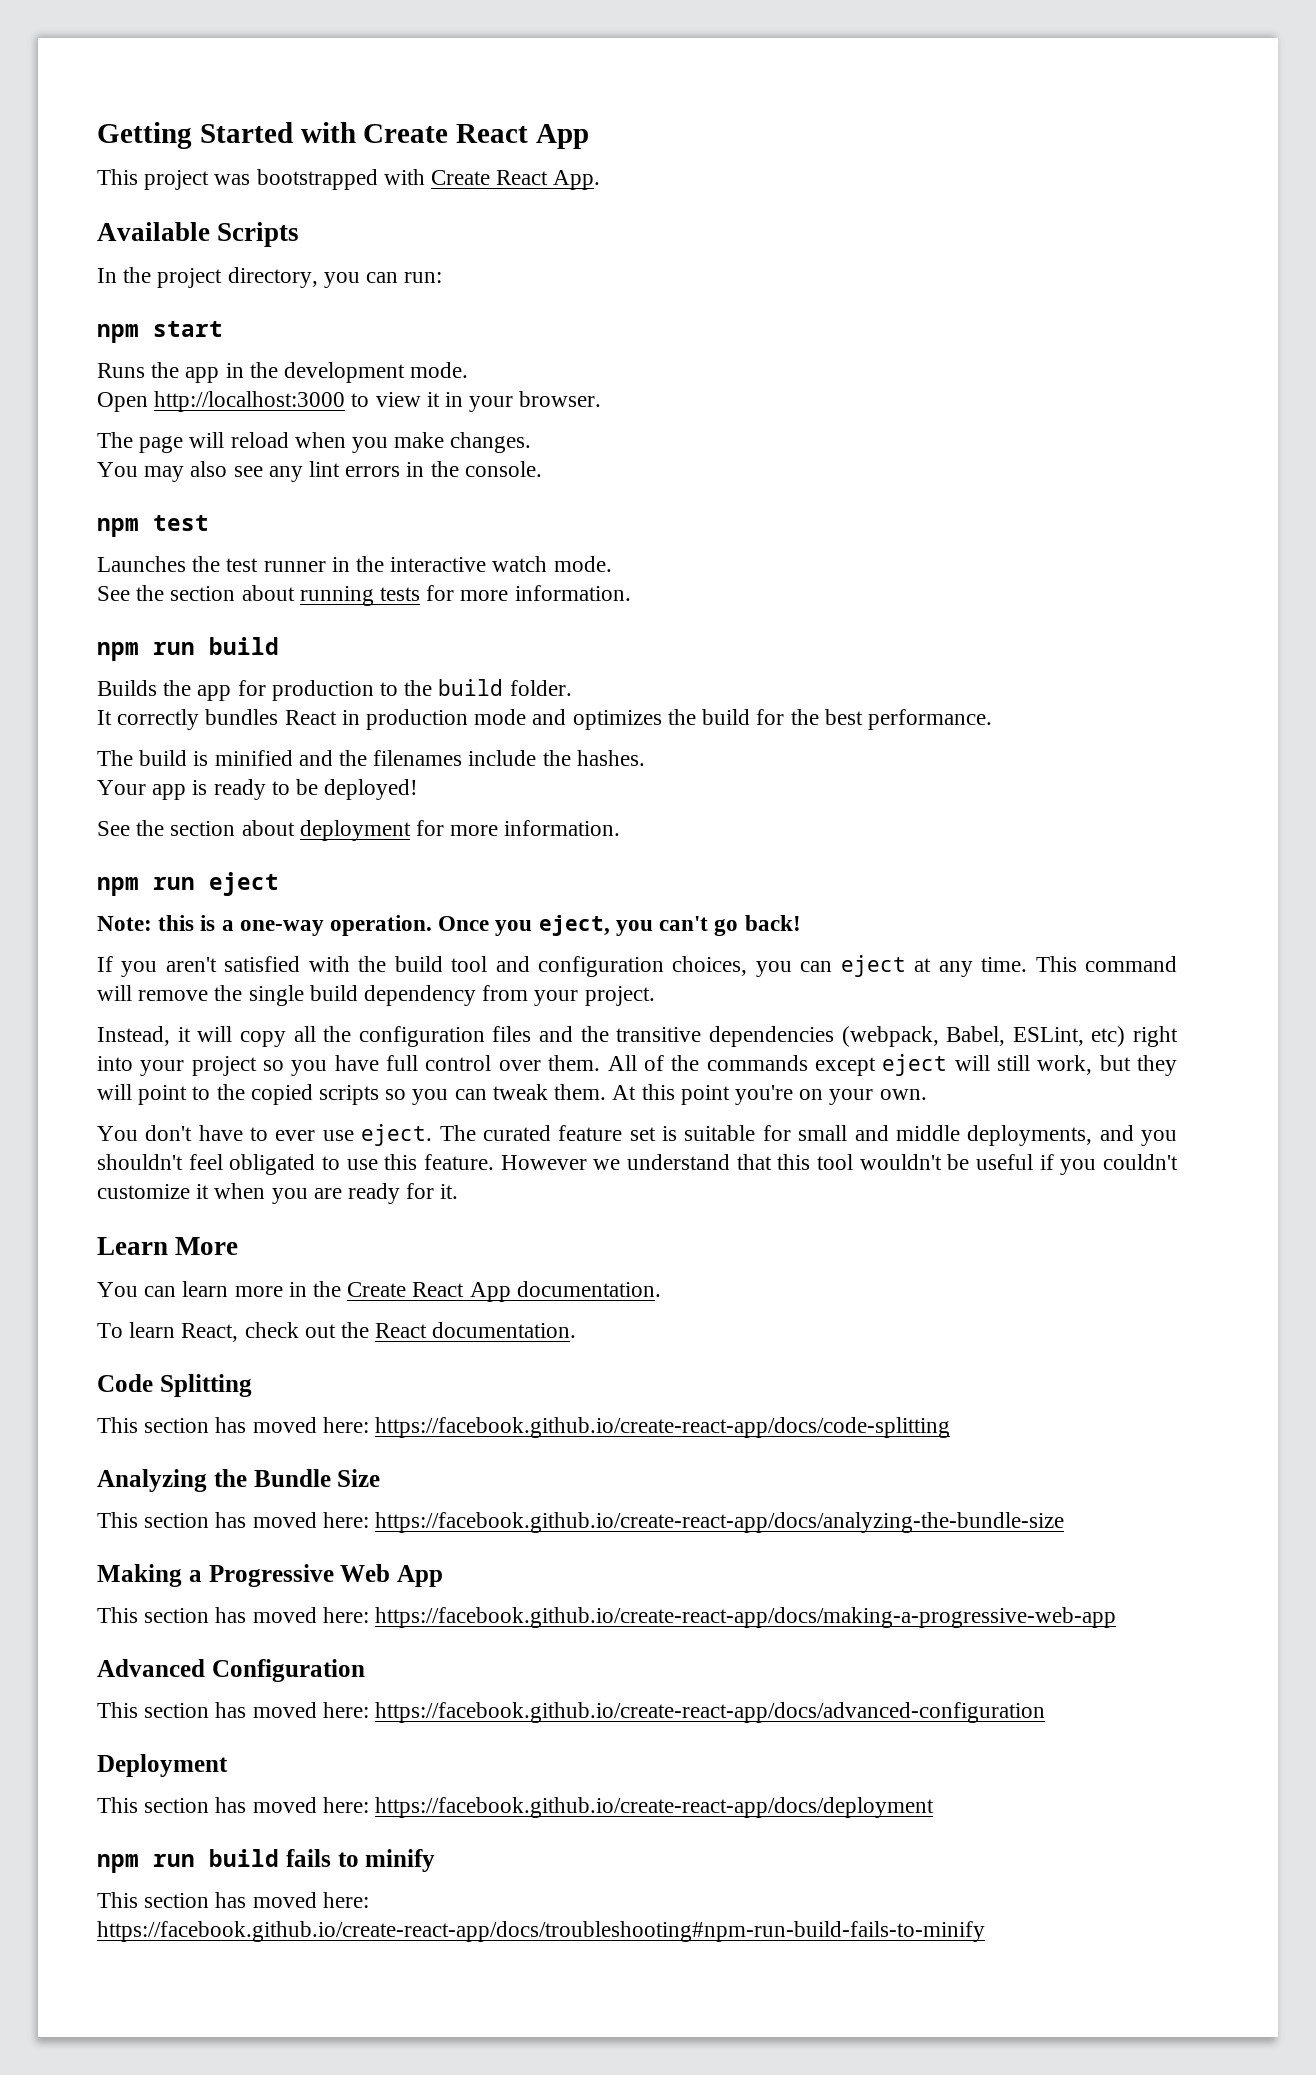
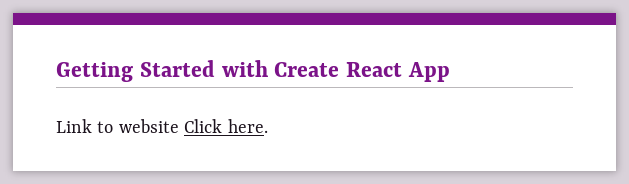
[97,169,601,190] [97,222,300,247] [97,267,443,288] [97,321,223,343] [97,362,469,383] [97,391,602,412] [97,432,532,453] [97,461,542,482] [97,515,209,537] [97,556,612,572] [97,585,631,606] [97,637,279,661] [97,679,572,701] [97,709,992,730] [97,750,645,766] [97,779,419,800] [97,820,621,841] [97,872,279,896] [97,915,801,936] [97,955,1177,977] [97,985,655,1006] [97,1026,1178,1047] [97,1054,1178,1076] [97,1084,927,1105] [97,1124,1177,1146] [97,1154,1178,1175] [97,1183,459,1204] [97,1237,239,1255] [97,1281,661,1302] [97,1322,577,1342] [97,1374,252,1397] [97,1417,951,1438] [97,1469,381,1492] [97,1512,1065,1533] [97,1564,443,1587] [97,1607,1117,1628] [97,1659,365,1682] [97,1702,1046,1723] [97,1754,228,1777] [97,1797,935,1818] [97,1849,436,1873] [97,1892,369,1908] [97,1921,985,1942] This project was bootstrapped with Create React App. // Available Scripts // In the project directory, you can run: // npm start // Runs the app in the development mode. // Open http://localhost:3000 to view it in your browser. // The page will reload when you make changes. // You may also see any lint errors in the console. // npm test // Launches the test runner in the interactive watch mode. // See the section about running tests for more information. // npm run build // Builds the app for production to the build folder. // It correctly bundles React in production mode and optimizes the build for the best performance. // The build is minified and the filenames include the hashes. // Your app is ready to be deployed! // See the section about deployment for more information. // npm run eject // Note: this is a one-way operation. Once you eject, you can't go back! // If you aren't satisfied with the build tool and configuration choices, you can eject at any time. This command will remove the single build dependency from your project. // Instead, it will copy all the configuration files and the transitive dependencies (webpack, Babel, ESLint, etc) right into your project so you have full control over them. All of the commands except eject will still work, but they will point to the copied scripts so you can tweak them. At this point you're on your own. // You don't have to ever use eject. The curated feature set is suitable for small and middle deployments, and you shouldn't feel obligated to use this feature. However we understand that this tool wouldn't be useful if you couldn't customize it when you are ready for it. // Learn More // You can learn more in the Create React App documentation. // To learn React, check out the React documentation. // Code Splitting // This section has moved here: https://facebook.github.io/create-react-app/docs/code-splitting // Analyzing the Bundle Size // This section has moved here: https://facebook.github.io/create-react-app/docs/analyzing-the-bundle-size // Making a Progressive Web App // This section has moved here: https://facebook.github.io/create-react-app/docs/making-a-progressive-web-app // Advanced Configuration // This section has moved here: https://facebook.github.io/create-react-app/docs/advanced-configuration // Deployment // This section has moved here: https://facebook.github.io/create-react-app/docs/deployment // npm run build fails to minify // This section has moved here: https://facebook.github.io/create-react-app/docs/troubleshooting#npm-run-build-fails-to-minify -> [56,119,268,133] Link to website Click here.

